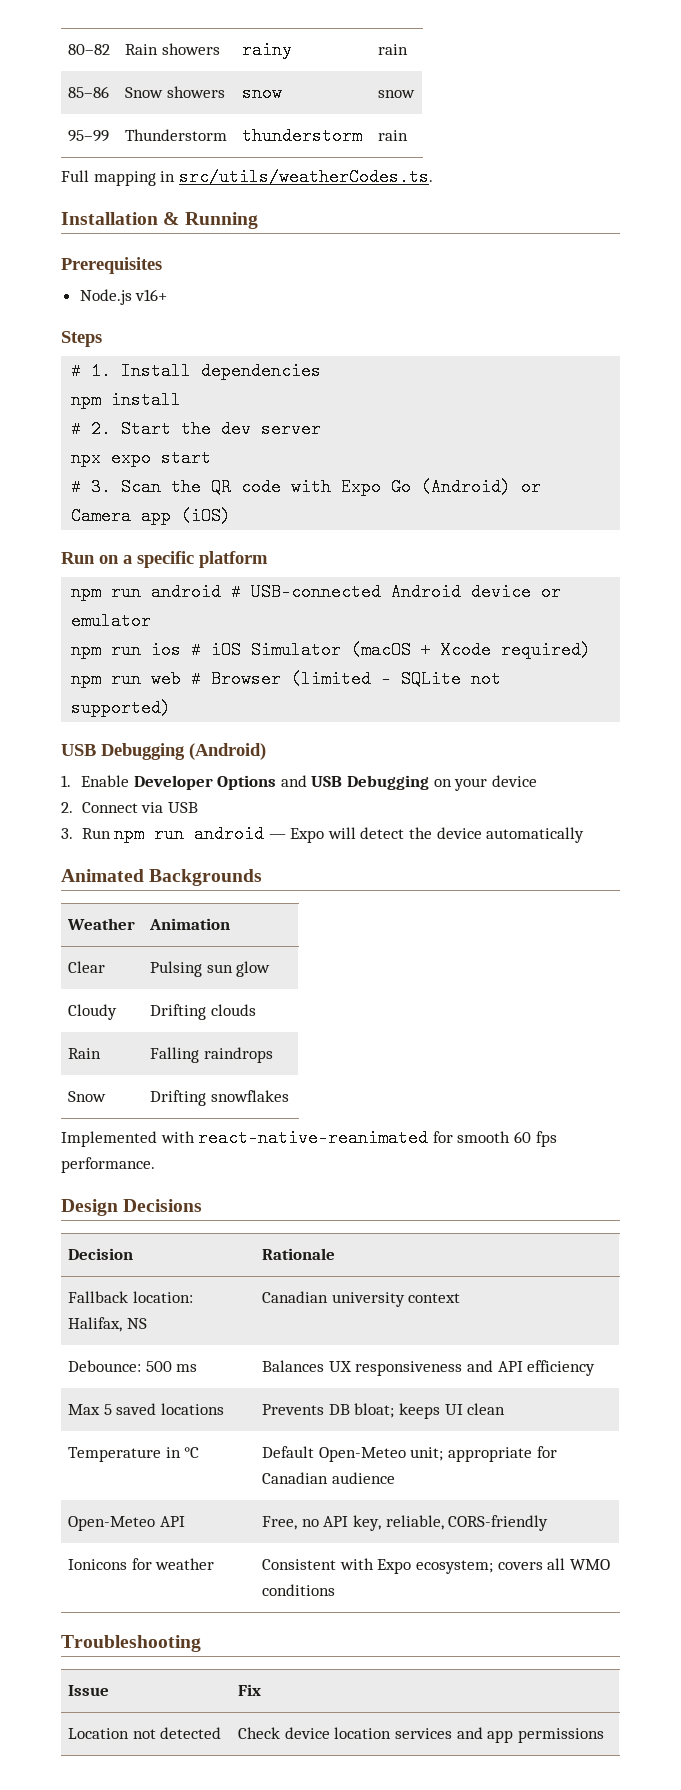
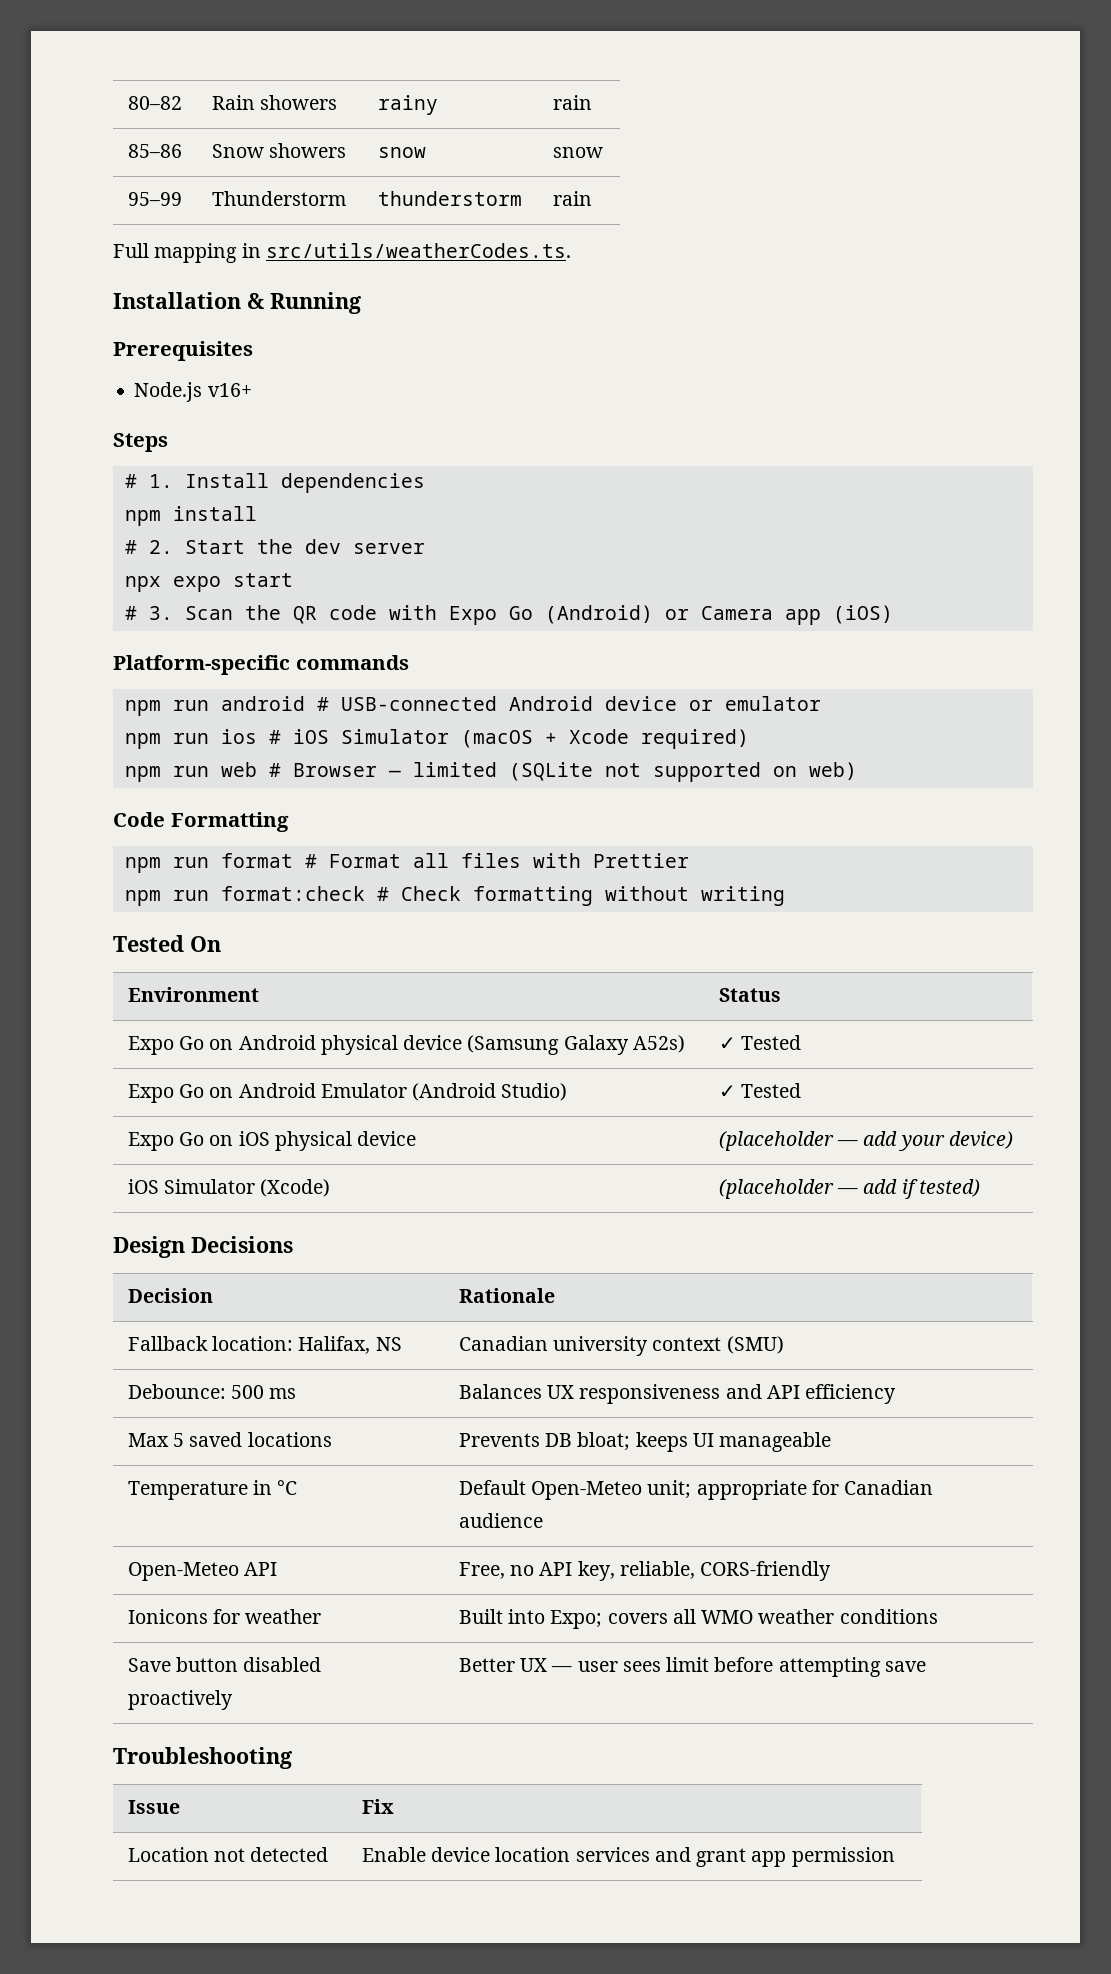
[61,551,268,568] Run on a specific platform -> [113,655,409,675] Platform-specific commands
[291,670,502,688] [71,699,172,717] [61,743,266,760] [61,775,537,791] [61,802,198,813] [61,825,585,843] [61,869,263,886] [67,918,136,930] [149,918,231,930] [68,961,106,973] [150,961,271,977] [68,1004,118,1020] [150,1004,256,1020] [68,1048,102,1059] [150,1047,273,1063] [68,1091,107,1102] [150,1090,289,1106] [61,1129,557,1147] [61,1157,155,1173] (limited — SQLite not supported) // USB Debugging (Android) // 1. Enable Developer Options and USB Debugging on your device // 2. Connect via USB // 3. Run npm run android — Expo will detect the device automatically // Animated Backgrounds // Weather | Animation // Clear | Pulsing sun glow // Cloudy | Drifting clouds // Rain | Falling raindrops // Snow | Drifting snowflakes // Implemented with react-native-reanimated for smooth 60 fps performance. -> [388,762,857,782] [113,812,289,832] [124,853,689,873] [124,886,785,906] [113,935,221,952] [127,987,259,1002] [718,988,781,1002] [127,1035,685,1055] [718,1035,802,1050] [127,1083,568,1103] [718,1083,802,1098] [127,1131,417,1151] [718,1131,1013,1151] [127,1179,331,1197] [718,1179,980,1199] — limited (SQLite not supported on web) // Code Formatting // npm run format # Format all files with Prettier // npm run format:check # Check formatting without writing // Tested On // Environment | Status // Expo Go on Android physical device (Samsung Galaxy A52s) | ✓ Tested // Expo Go on Android Emulator (Android Studio) | ✓ Tested // Expo Go on iOS physical device | (placeholder — add your device) // iOS Simulator (Xcode) | (placeholder — add if tested)
(461, 1298) none -> [726,1336,784,1354] (SMU)
[467,1403,506,1415] clean -> [719,1432,832,1452] manageable
[262,1558,493,1574] Consistent with Expo ecosystem; -> [458,1609,603,1629] Built into Expo;
(610, 1564) none -> [758,1609,835,1624] weather
(336, 1590) none -> [127,1657,322,1672] [127,1690,233,1710] [458,1657,926,1677] // Save button disabled proactively | Better UX — user sees limit before attempting save
[238,1727,281,1739] Check -> [361,1847,426,1862] Enable
[487,1728,604,1743] app permissions -> [696,1847,895,1867] grant app permission

